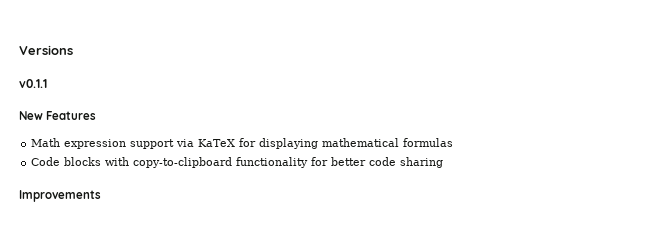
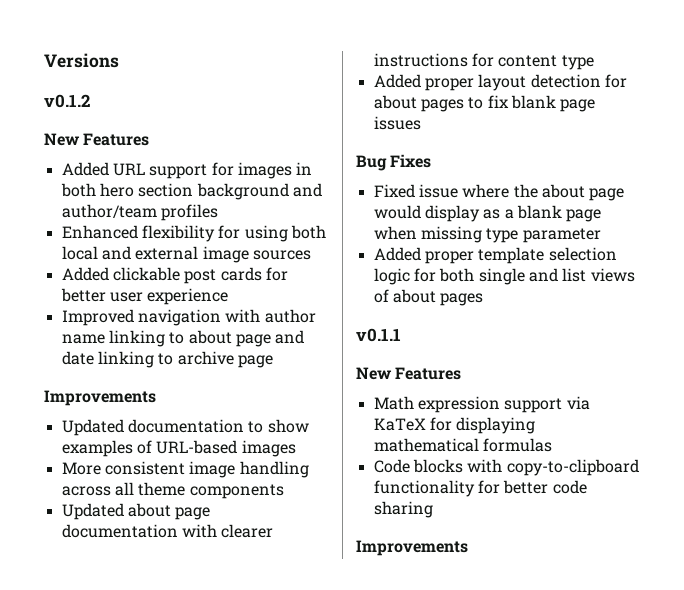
(73, 50) none -> [44,94,90,108] [44,133,150,146] [61,162,313,179] [60,183,322,200] [61,204,218,221] [61,225,326,242] [61,246,311,263] [61,267,288,284] [60,288,229,305] [61,309,316,326] [61,330,305,347] [61,351,273,368] [44,390,156,406] [61,419,309,436] [61,440,296,457] [61,461,309,478] [61,482,284,499] [61,503,211,520] [61,524,274,538] [373,53,594,70] [373,74,627,91] [373,95,596,112] [373,116,421,130] [356,154,432,171] [373,184,625,201] [373,205,602,222] [373,226,601,243] [373,247,617,264] [373,268,635,285] [373,289,484,306] // v0.1.2 // New Features // Added URL support for images in both hero section background and author/team profiles // Enhanced flexibility for using both local and external image sources // Added clickable post cards for better user experience // Improved navigation with author name linking to about page and date linking to archive page // Improvements // Updated documentation to show examples of URL-based images // More consistent image handling across all theme components // Updated about page documentation with clearer instructions for content type // Added proper layout detection for about pages to fix blank page issues // Bug Fixes // Fixed issue where the about page would display as a blank page when missing type parameter // Added proper template selection logic for both single and list views of about pages

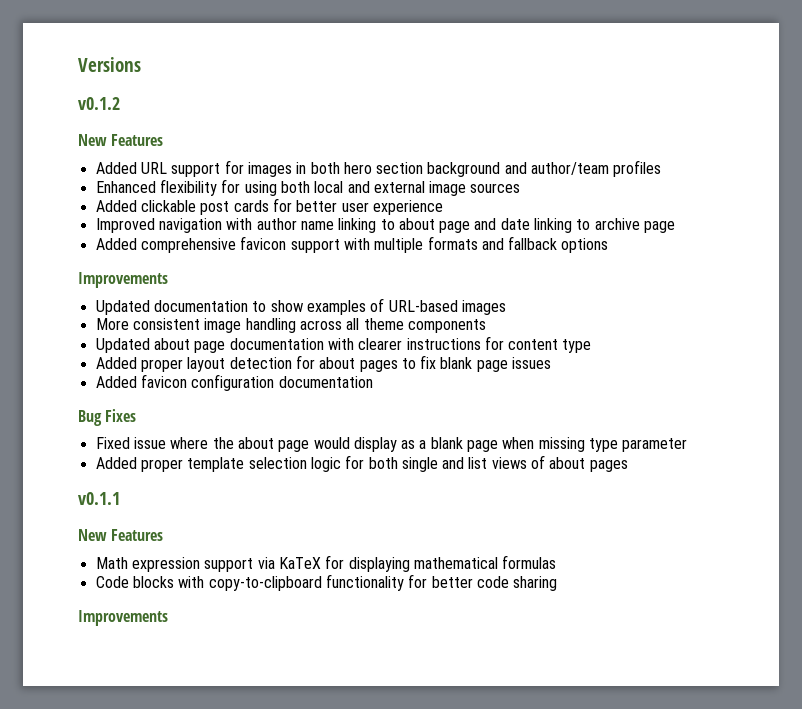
(273, 361) none -> [95,236,609,253] // Added comprehensive favicon support with multiple formats and fallback options
(421, 123) none -> [95,374,373,391] // Added favicon configuration documentation

